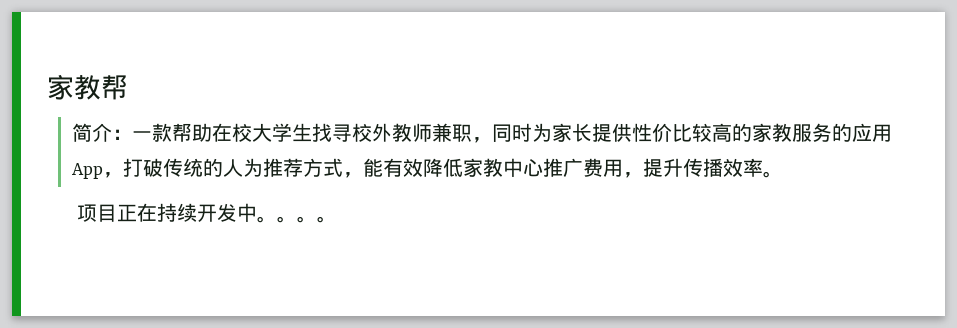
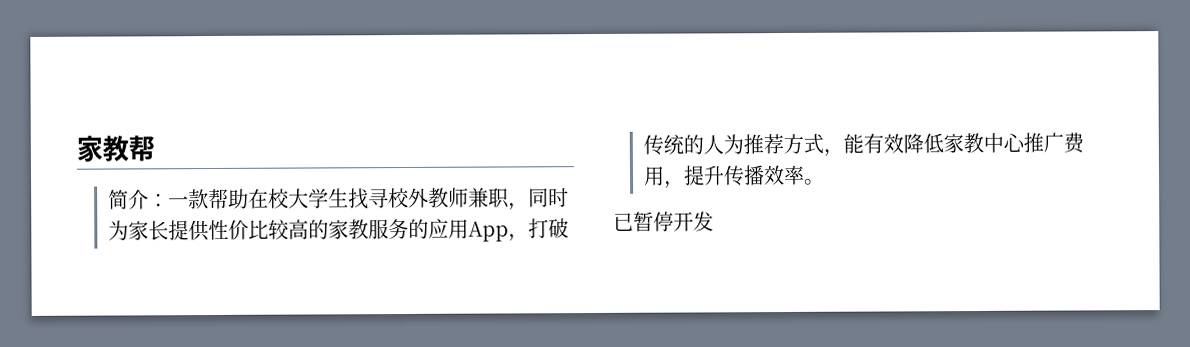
[77,203,338,223] 项目正在持续开发中。。。。 -> [613,211,714,232] 已暂停开发

